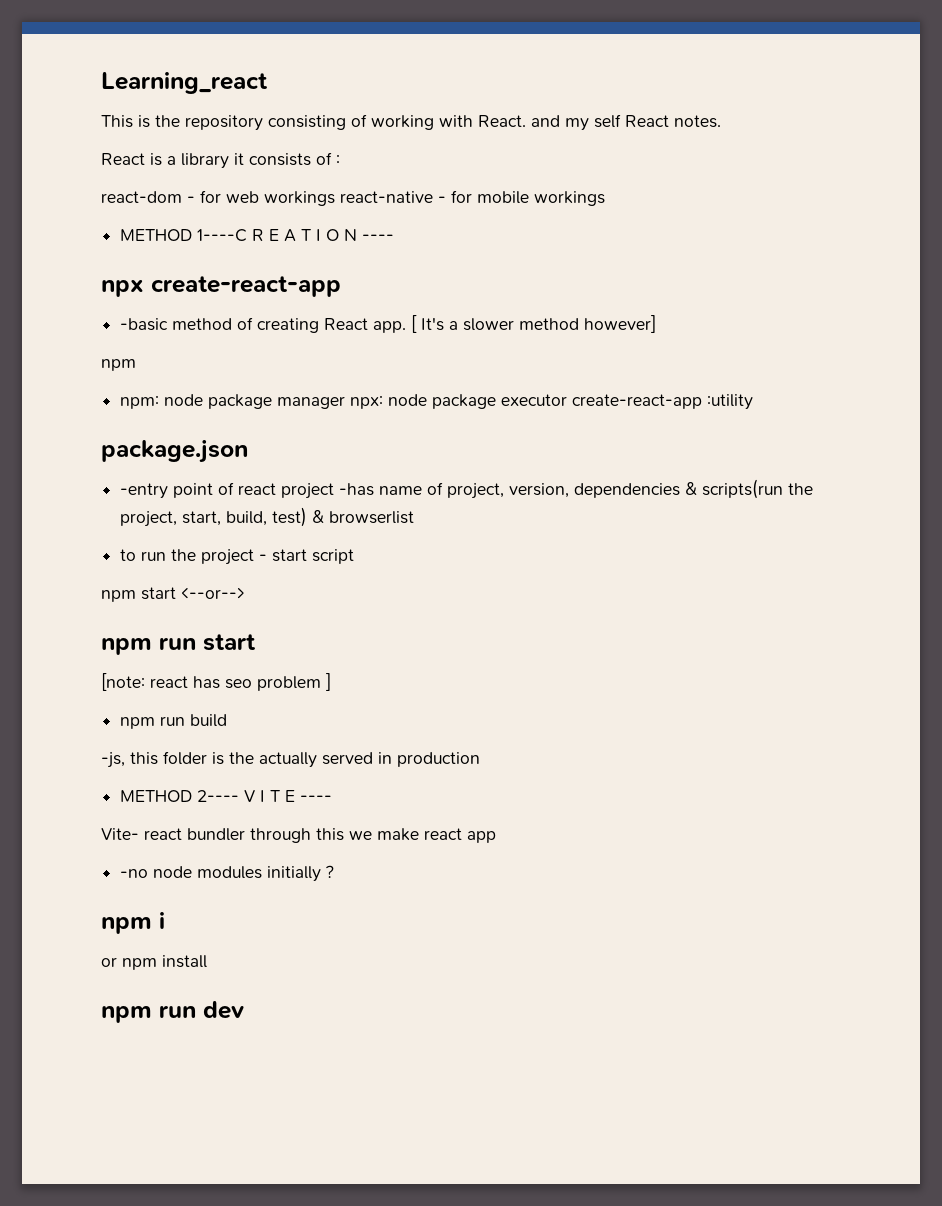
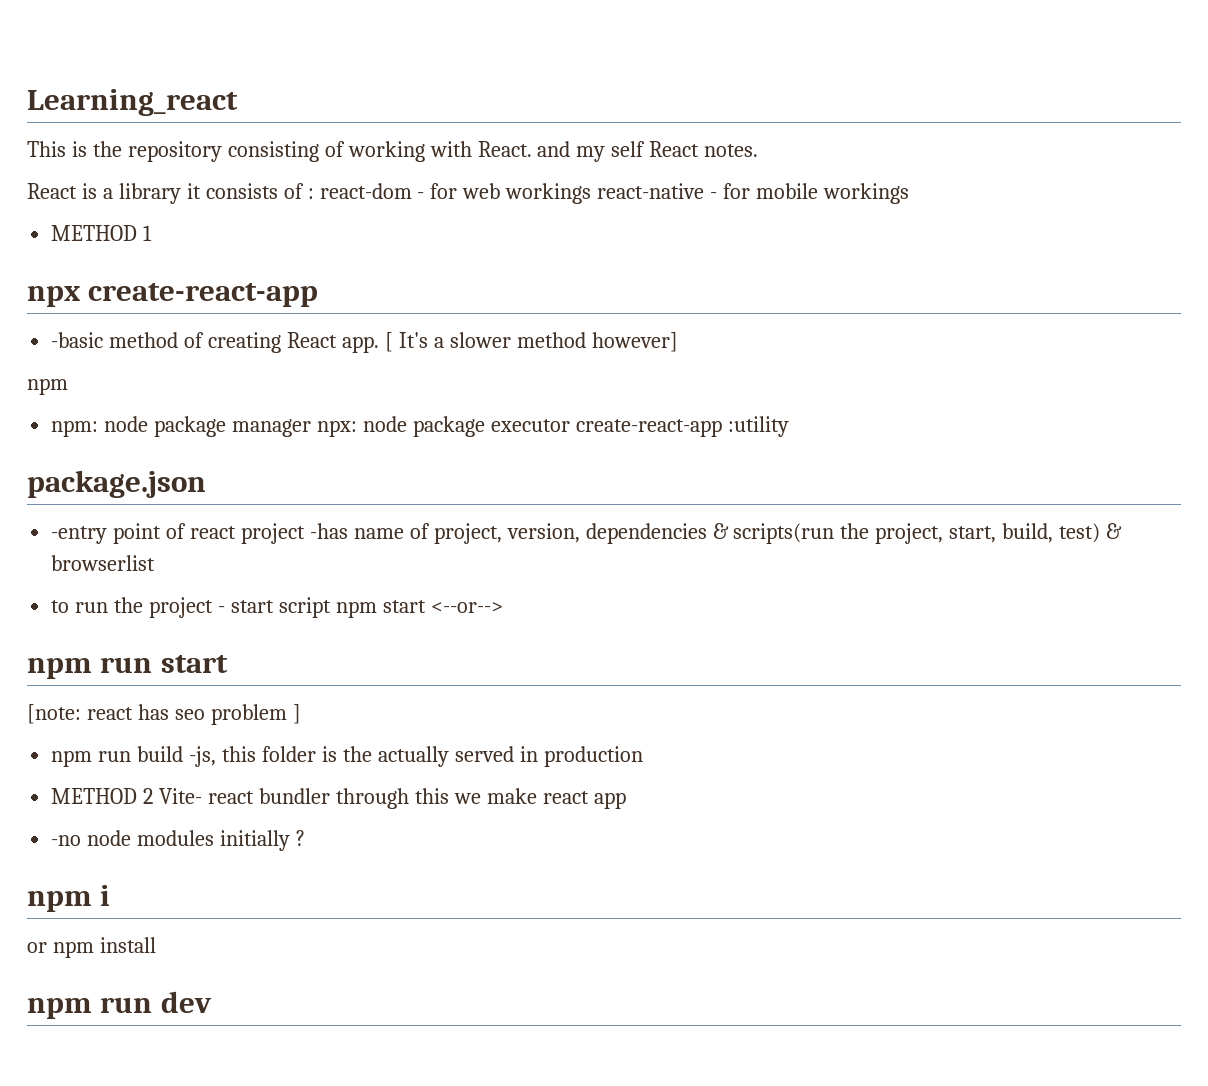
(340, 160) // -> (314, 193) none
[197,229,395,242] 1----C R E A T I O N ---- -> [143,225,153,241] 1
(355, 556) // -> (331, 607) none
(228, 720) // -> (184, 754) none
[197,790,333,802] 2---- V I T E ---- // -> [143,788,154,804] 2

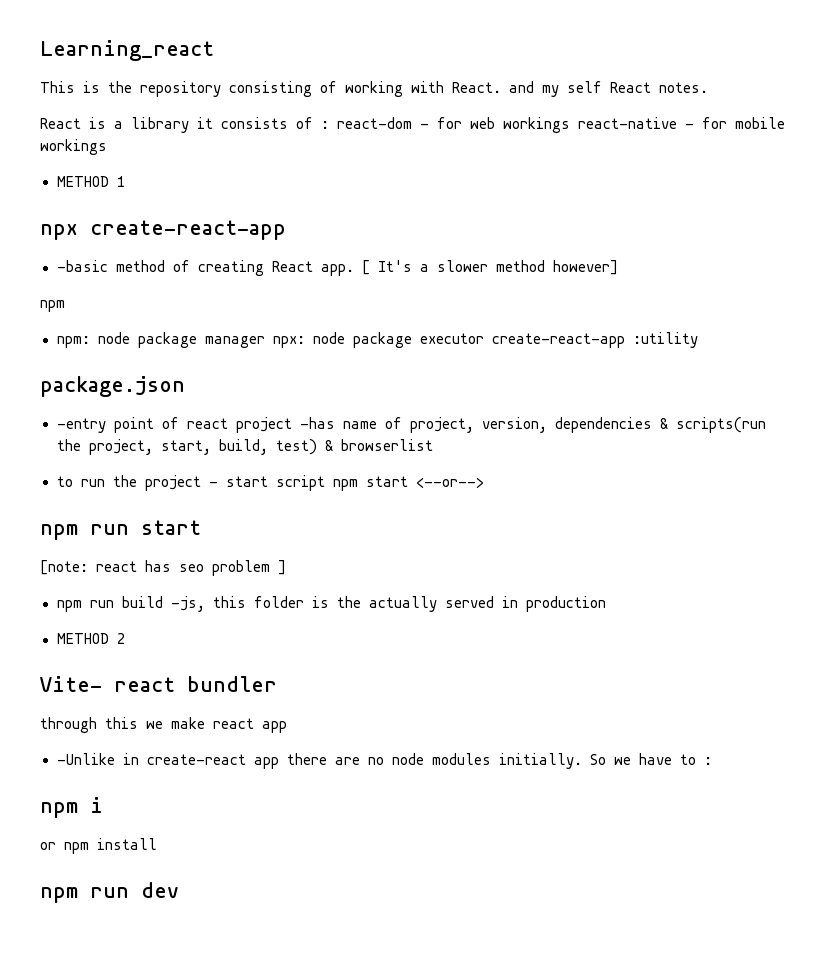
(154, 796) none -> (125, 638) //
(330, 796) none -> (277, 684) //
[51,830,305,851] -no node modules initially ? -> [56,753,712,769] -Unlike in create-react app there are no node modules initially. So we have to :

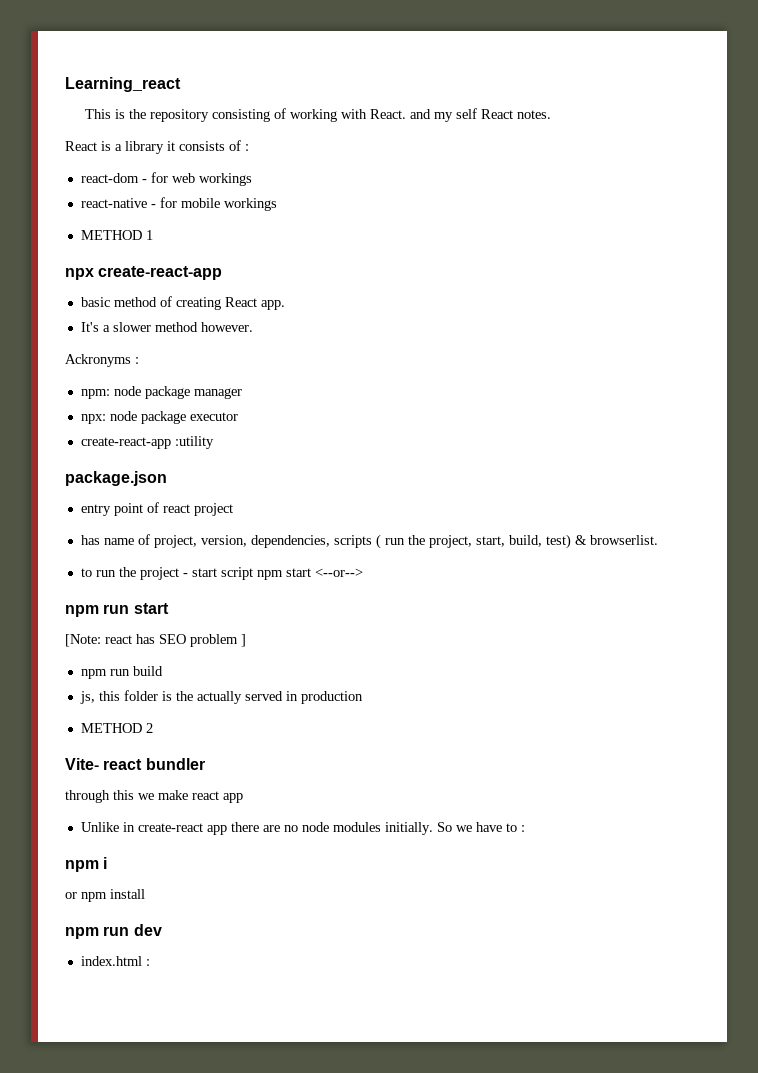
(329, 125) none -> (249, 147) //
(570, 125) none -> (252, 179) //
[56,260,108,272] -basic -> [80,297,110,307] basic
[361,260,370,275] [ -> (285, 305) //
[552,260,618,275] [40,300,65,312] however] // npm -> [200,322,253,332] [65,354,139,367] however. // Ackronyms :
(265, 342) none -> (242, 393) //
(484, 338) none -> (238, 416) //
[56,418,106,433] -entry -> [80,504,111,516] entry
[299,417,335,429] -has -> [80,535,100,545] // has
[554,417,766,433] dependencies & scripts(run -> [250,534,405,549] dependencies, scripts ( run
[340,439,433,451] browserlist -> [589,535,658,545] browserlist.
[40,560,88,575] [note: -> [65,634,101,647] [Note:
[179,564,204,572] seo -> [159,634,186,644] SEO
[170,596,205,612] -js, -> [79,691,95,704] // js,
[56,753,115,765] -Unlike -> [80,822,119,832] Unlike
(179, 890) none -> [80,956,150,966] // index.html :

